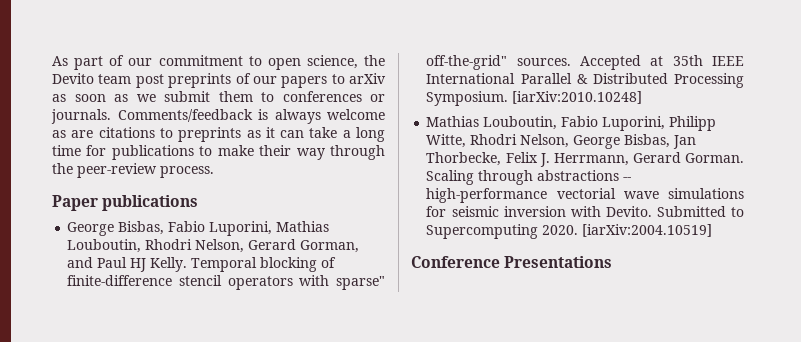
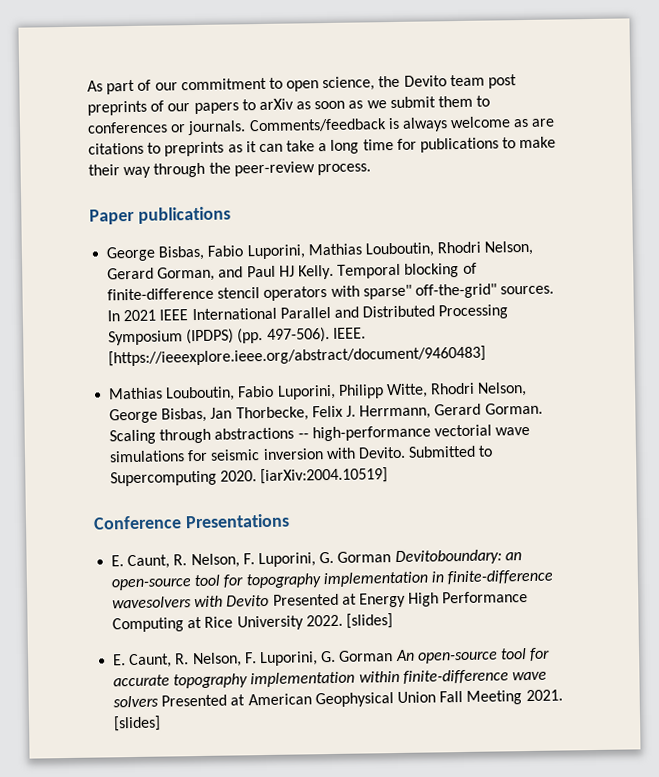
[580,55,703,70] Accepted at 35th -> [107,309,157,322] In 2021
[576,74,588,84] & -> [333,306,359,318] and
[426,91,643,106] Symposium. [iarXiv:2010.10248] -> [108,326,366,346] [108,345,487,367] Symposium (IPDPS) (pp. 497-506). IEEE. [https://ieeexplore.ieee.org/abstract/document/9460483]
(613, 262) none -> [111,549,522,570] [111,569,554,591] [112,591,529,609] [112,613,393,633] [113,647,551,669] [113,669,547,689] [113,689,563,708] [113,715,162,732] // E. Caunt, R. Nelson, F. Luporini, G. Gorman Devitoboundary: an open-source tool for topography implementation in finite-difference wavesolvers with Devito Presented at Energy High Performance Computing at Rice University 2022. [slides] // E. Caunt, R. Nelson, F. Luporini, G. Gorman An open-source tool for accurate topography implementation within finite-difference wave solvers Presented at American Geophysical Union Fall Meeting 2021. [slides]

